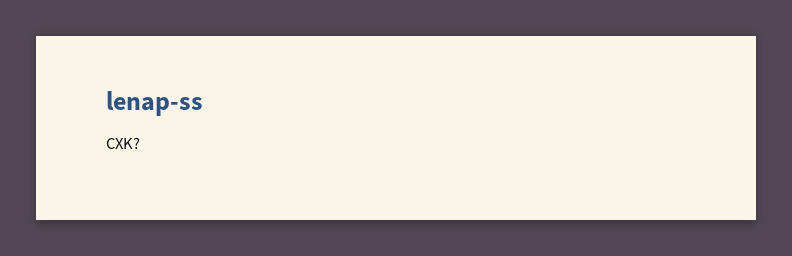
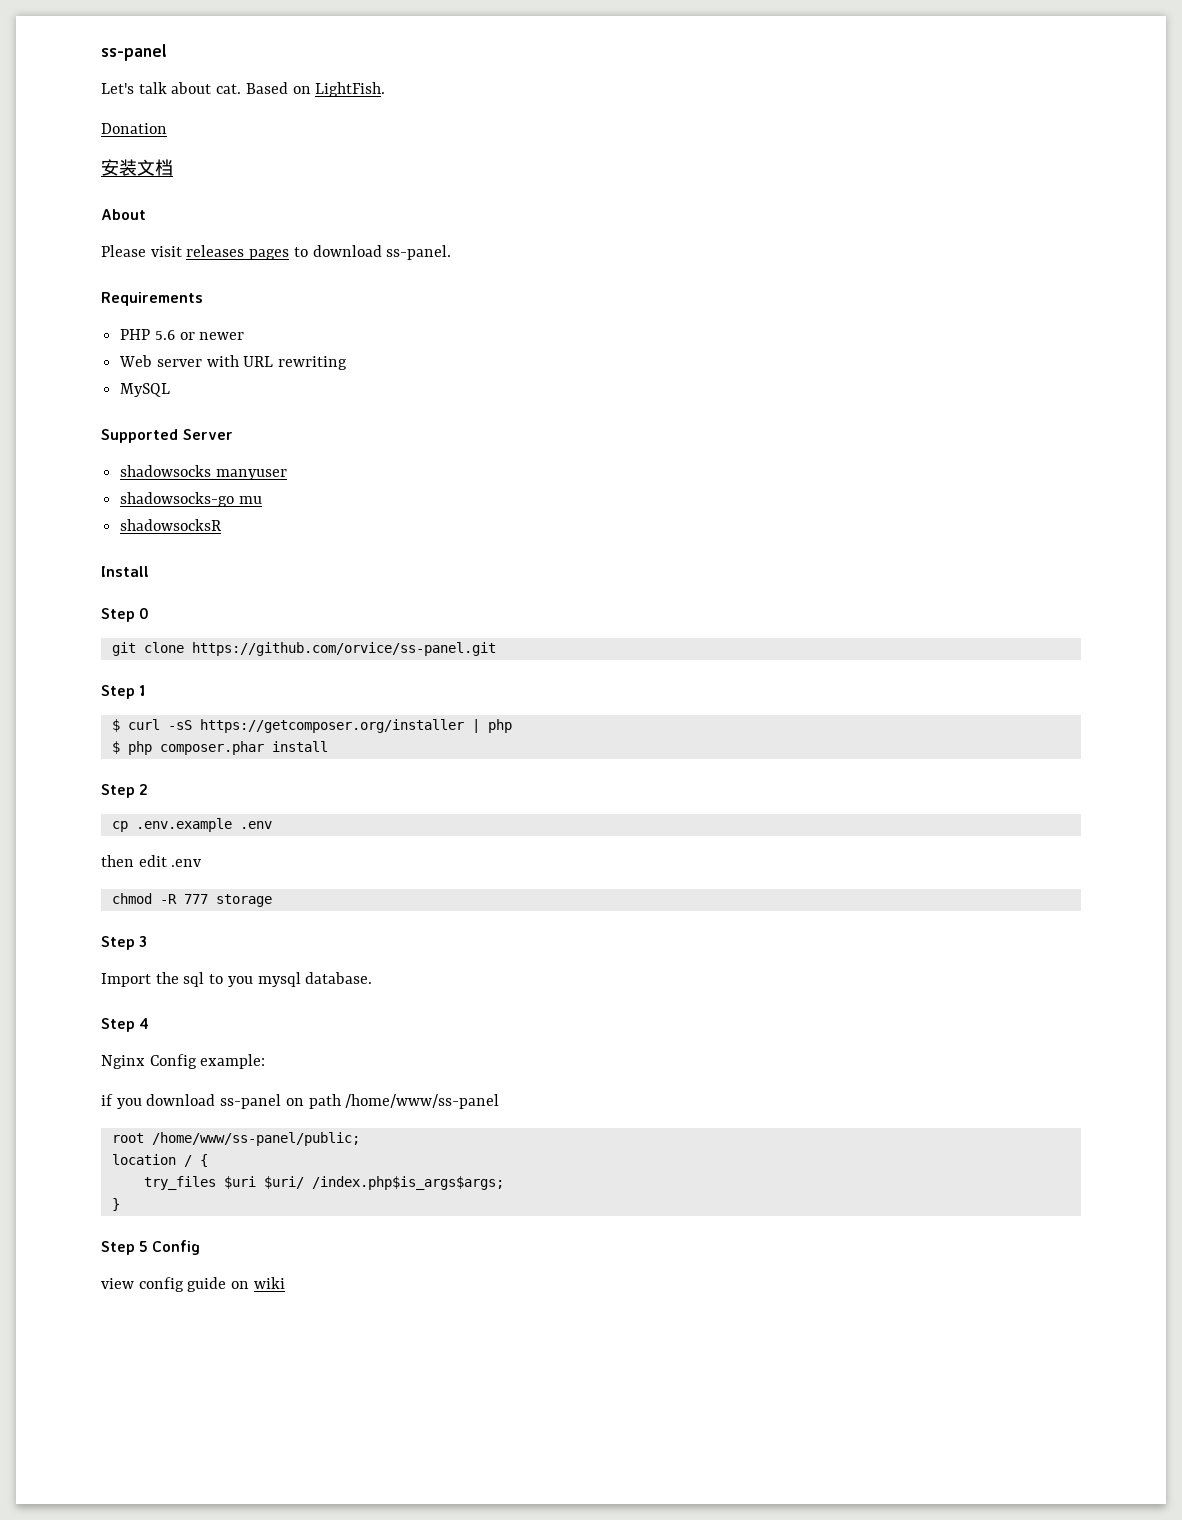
[106,91,203,116] [106,137,140,149] lenap-ss // CXK? -> [101,44,167,61] [101,82,386,97] [101,123,167,134] [101,159,173,176] [101,209,146,220] [101,245,452,260] [101,292,203,306] [120,329,245,340] [119,355,348,370] [120,383,171,397] [101,429,233,443] [120,465,287,480] [120,492,262,507] [120,519,222,531] [101,566,149,577] [101,608,150,622] [111,642,496,656] [101,685,146,699] [111,719,512,733] [111,741,328,755] [101,784,149,798] [111,818,272,832] [101,855,202,867] [111,893,272,907] [101,936,148,950] [101,972,373,987] [101,1018,150,1032] [101,1054,266,1069] [101,1094,500,1109] [111,1132,360,1146] [111,1154,208,1167] [143,1176,504,1190] [111,1198,120,1211] [101,1240,201,1255] [101,1277,285,1292] ss-panel // Let's talk about cat. Based on LightFish. // Donation // 安装文档 // About // Please visit releases pages to download ss-panel. // Requirements // PHP 5.6 or newer // Web server with URL rewriting // MySQL // Supported Server // shadowsocks manyuser // shadowsocks-go mu // shadowsocksR // Install // Step 0 // git clone https://github.com/orvice/ss-panel.git // Step 1 // $ curl -sS https://getcomposer.org/installer | php // $ php composer.phar install // Step 2 // cp .env.example .env // then edit .env // chmod -R 777 storage // Step 3 // Import the sql to you mysql database. // Step 4 // Nginx Config example: // if you download ss-panel on path /home/www/ss-panel // root /home/www/ss-panel/public; // location / { // try_files $uri $uri/ /index.php$is_args$args; // } // Step 5 Config // view config guide on wiki

